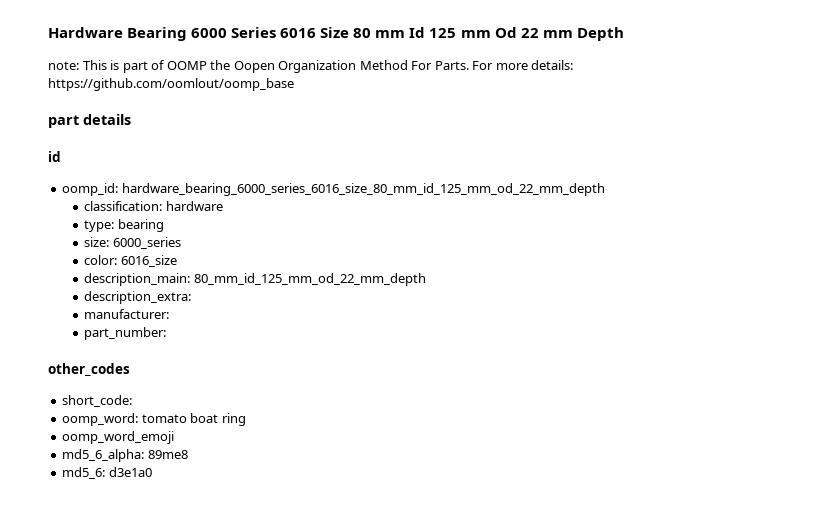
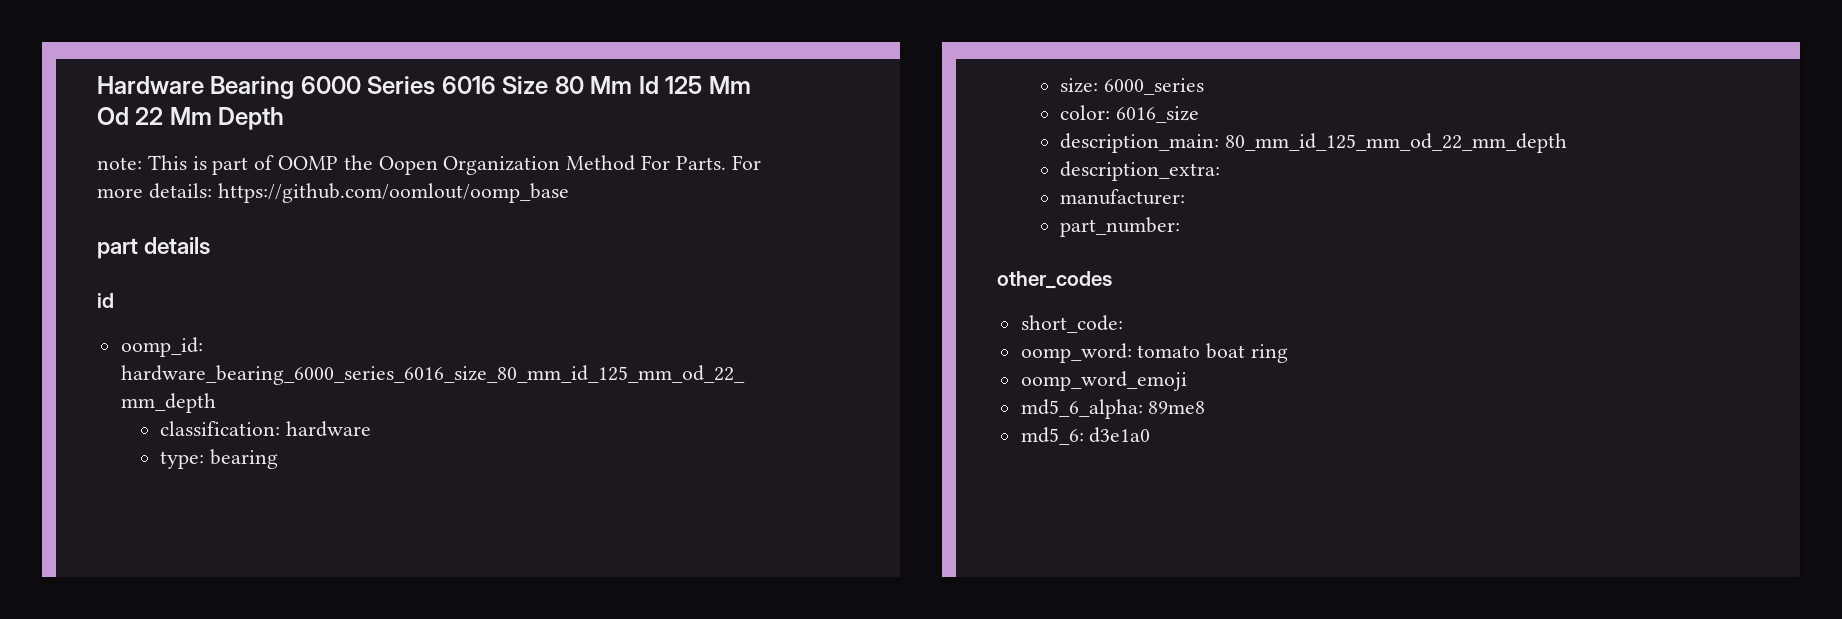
[375,30,406,38] mm -> [590,76,633,94] Mm
[460,30,491,38] mm -> [708,76,751,94] Mm
[542,30,573,38] mm -> [169,107,212,125] Mm

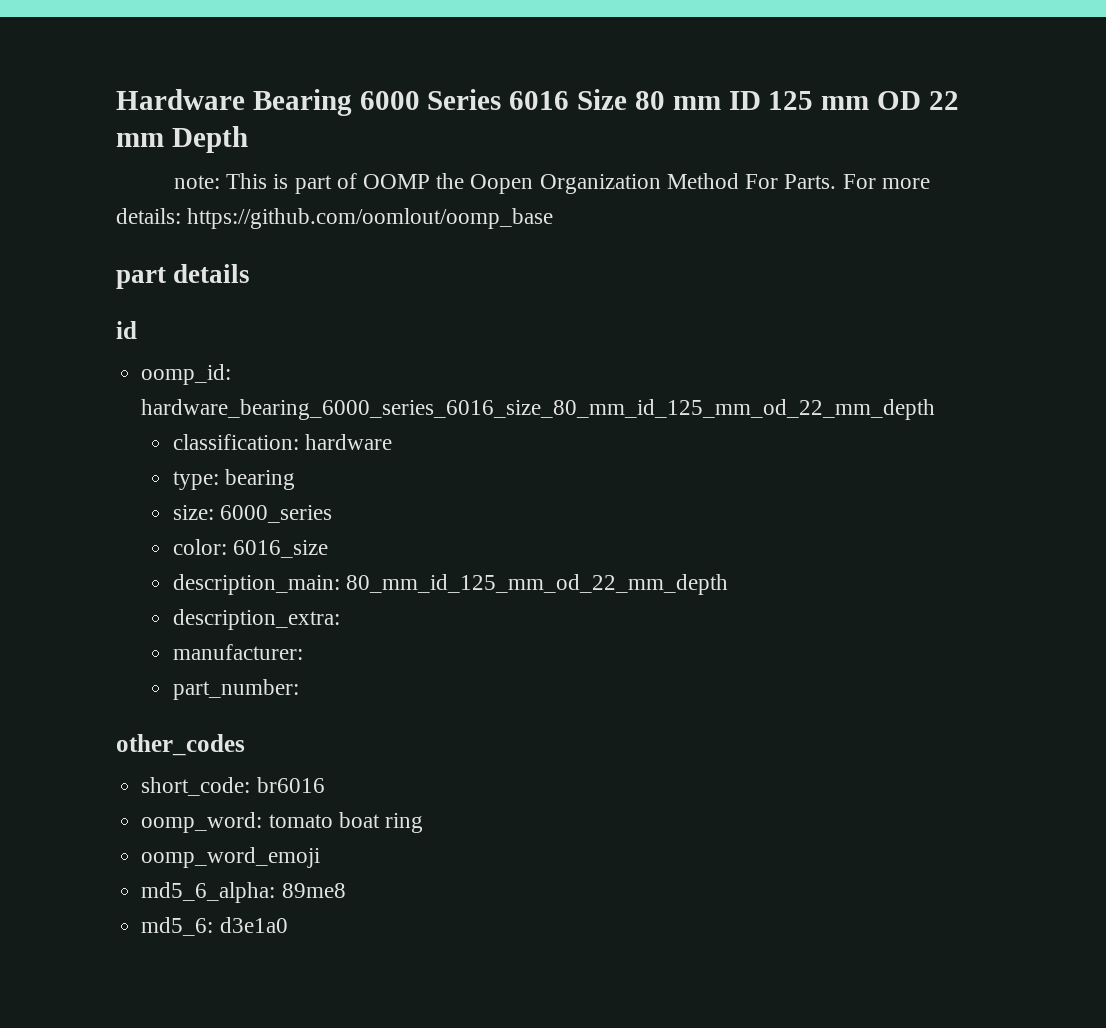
[590,76,751,94] [97,107,212,125] Mm Id 125 Mm Od 22 Mm -> [672,91,959,110] [116,133,164,147] mm ID 125 mm OD 22 mm
(1123, 324) none -> [256,777,325,793] br6016

